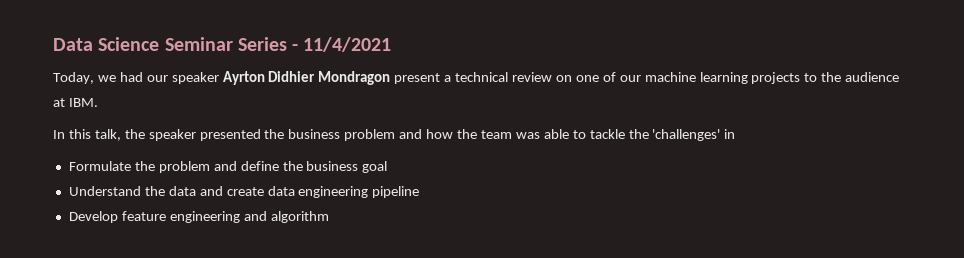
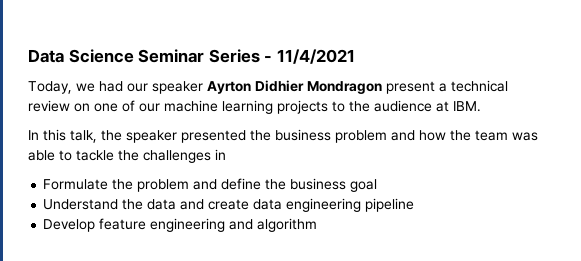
[652,129,721,141] 'challenges' -> [143,150,211,163] challenges

